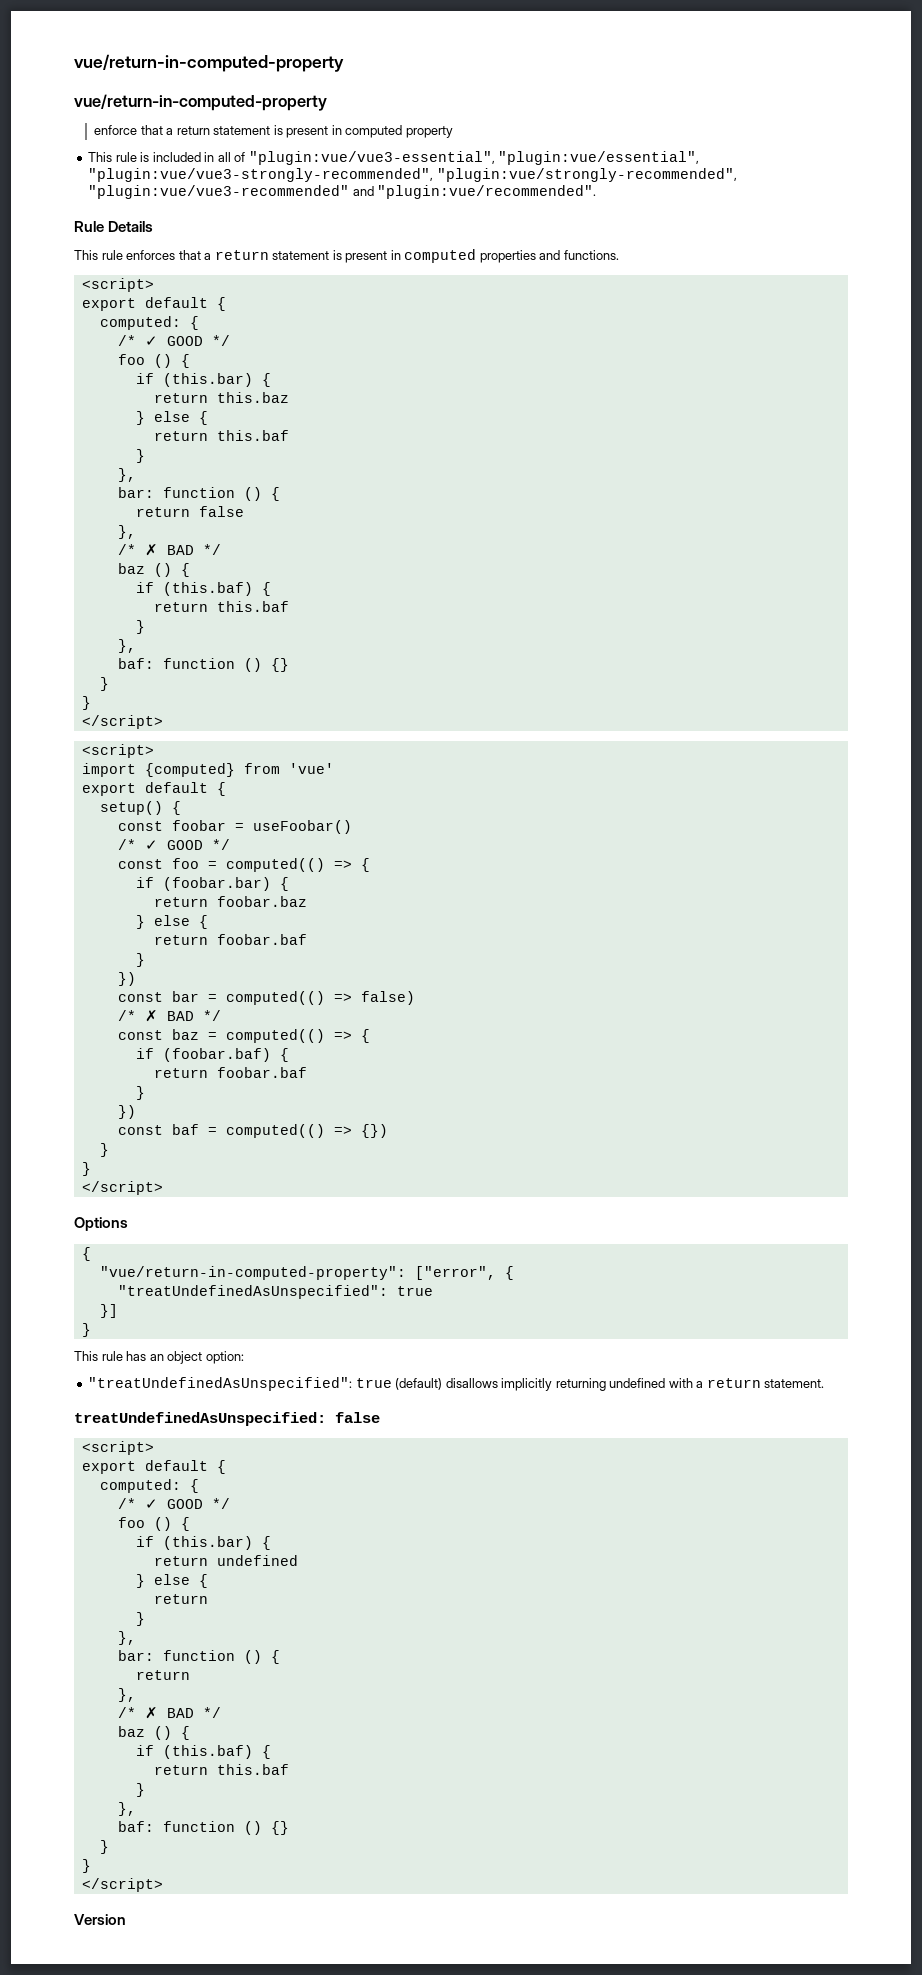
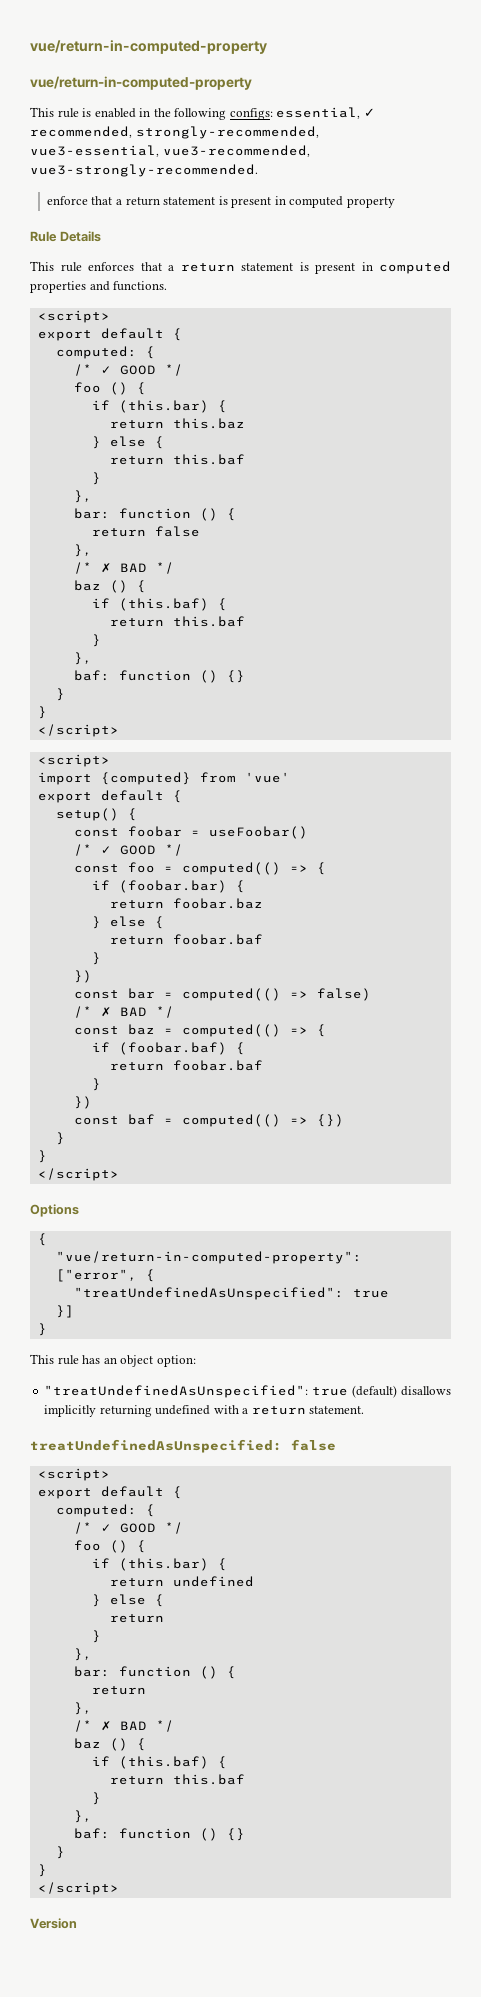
(327, 102) none -> [30,107,375,120] [30,126,319,139] [30,145,310,157] [30,164,258,177] // This rule is enabled in the following configs: essential, ✓ recommended, strongly-recommended, vue3-essential, vue3-recommended, vue3-strongly-recommended.
[88,151,700,165] [88,168,737,182] [88,185,597,199] // This rule is included in all of "plugin:vue/vue3-essential", "plugin:vue/essential", "plugin:vue/vue3-strongly-recommended", "plugin:vue/strongly-recommended", "plugin:vue/vue3-recommended" and "plugin:vue/recommended". -> (395, 202) none

